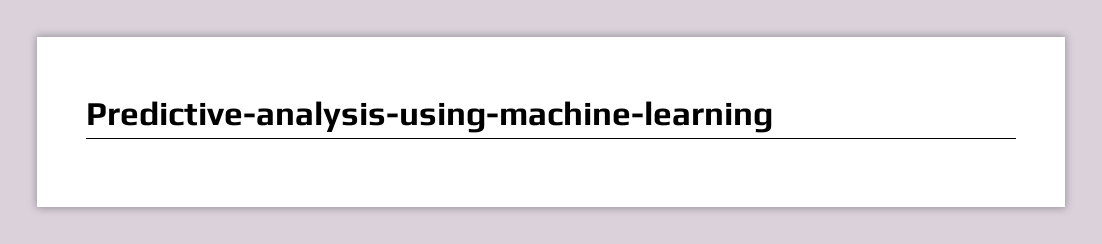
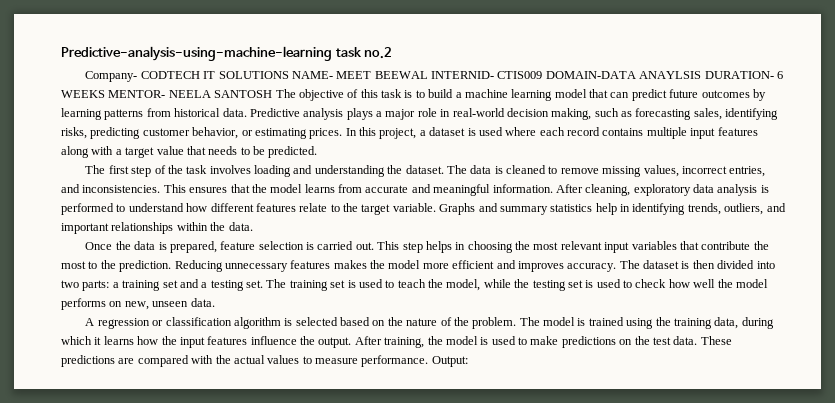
(773, 117) none -> [335,47,393,59] [85,71,783,82] [61,89,766,101] [61,108,779,120] [61,127,758,139] [61,146,318,158] [85,165,766,177] [61,184,769,196] [61,203,786,215] [61,222,253,234] [85,241,769,253] [61,260,775,272] [61,279,768,291] [61,298,215,310] [85,317,774,329] [61,336,732,348] [61,355,468,367] task no.2 // Company- CODTECH IT SOLUTIONS NAME- MEET BEEWAL INTERNID- CTIS009 DOMAIN-DATA ANAYLSIS DURATION- 6 WEEKS MENTOR- NEELA SANTOSH The objective of this task is to build a machine learning model that can predict future outcomes by learning patterns from historical data. Predictive analysis plays a major role in real-world decision making, such as forecasting sales, identifying risks, predicting customer behavior, or estimating prices. In this project, a dataset is used where each record contains multiple input features along with a target value that needs to be predicted. // The first step of the task involves loading and understanding the dataset. The data is cleaned to remove missing values, incorrect entries, and inconsistencies. This ensures that the model learns from accurate and meaningful information. After cleaning, exploratory data analysis is performed to understand how different features relate to the target variable. Graphs and summary statistics help in identifying trends, outliers, and important relationships within the data. // Once the data is prepared, feature selection is carried out. This step helps in choosing the most relevant input variables that contribute the most to the prediction. Reducing unnecessary features makes the model more efficient and improves accuracy. The dataset is then divided into two parts: a training set and a testing set. The training set is used to teach the model, while the testing set is used to check how well the model performs on new, unseen data. // A regression or classification algorithm is selected based on the nature of the problem. The model is trained using the training data, during which it learns how the input features influence the output. After training, the model is used to make predictions on the test data. These predictions are compared with the actual values to measure performance. Output:

